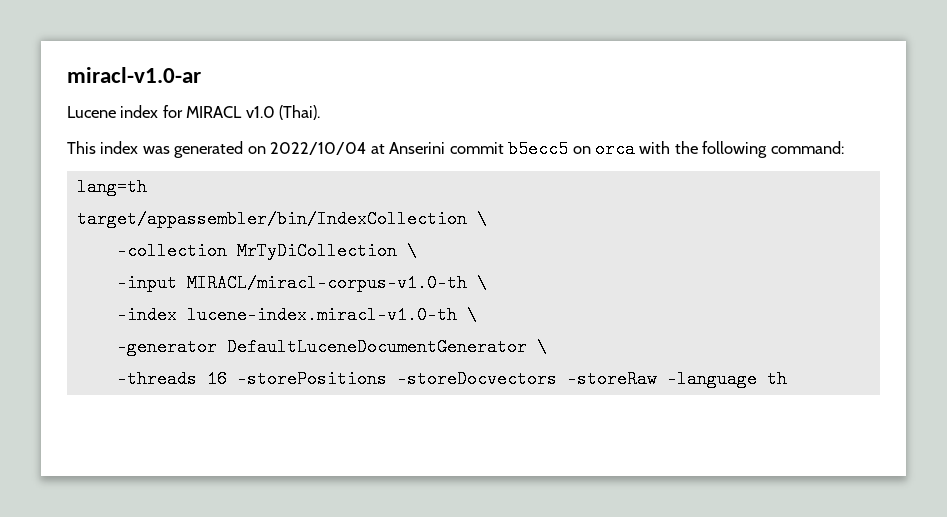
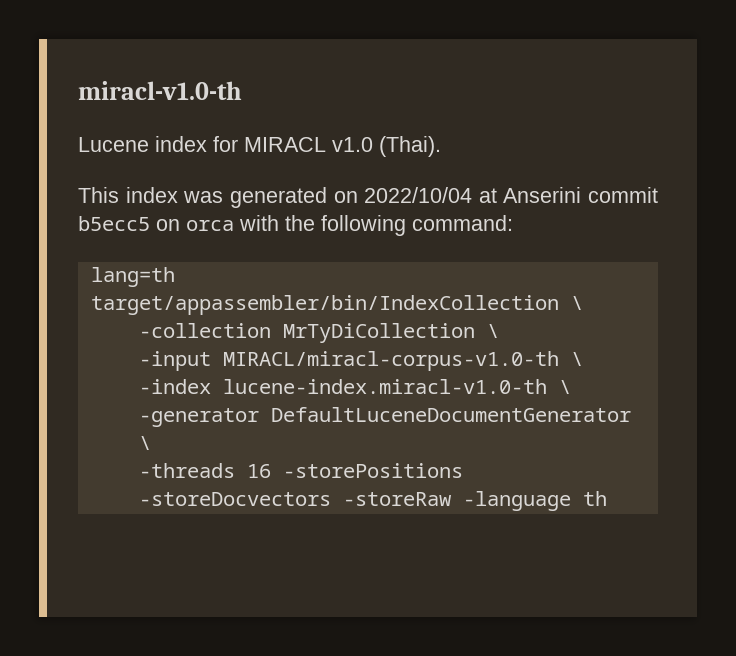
[67,67,201,83] miracl-v1.0-ar -> [78,81,242,100] miracl-v1.0-th

